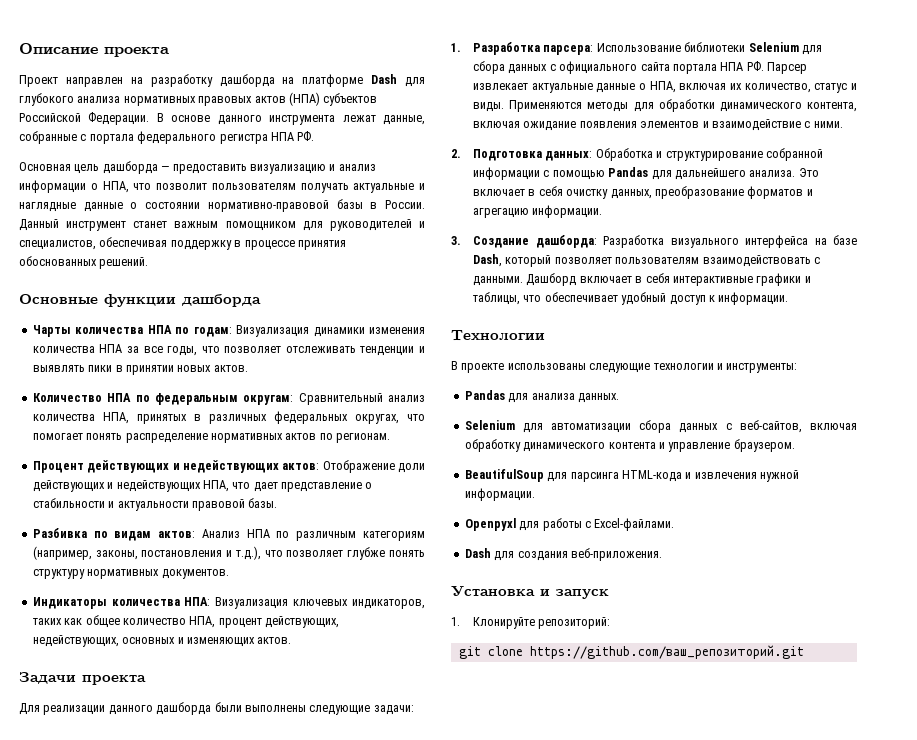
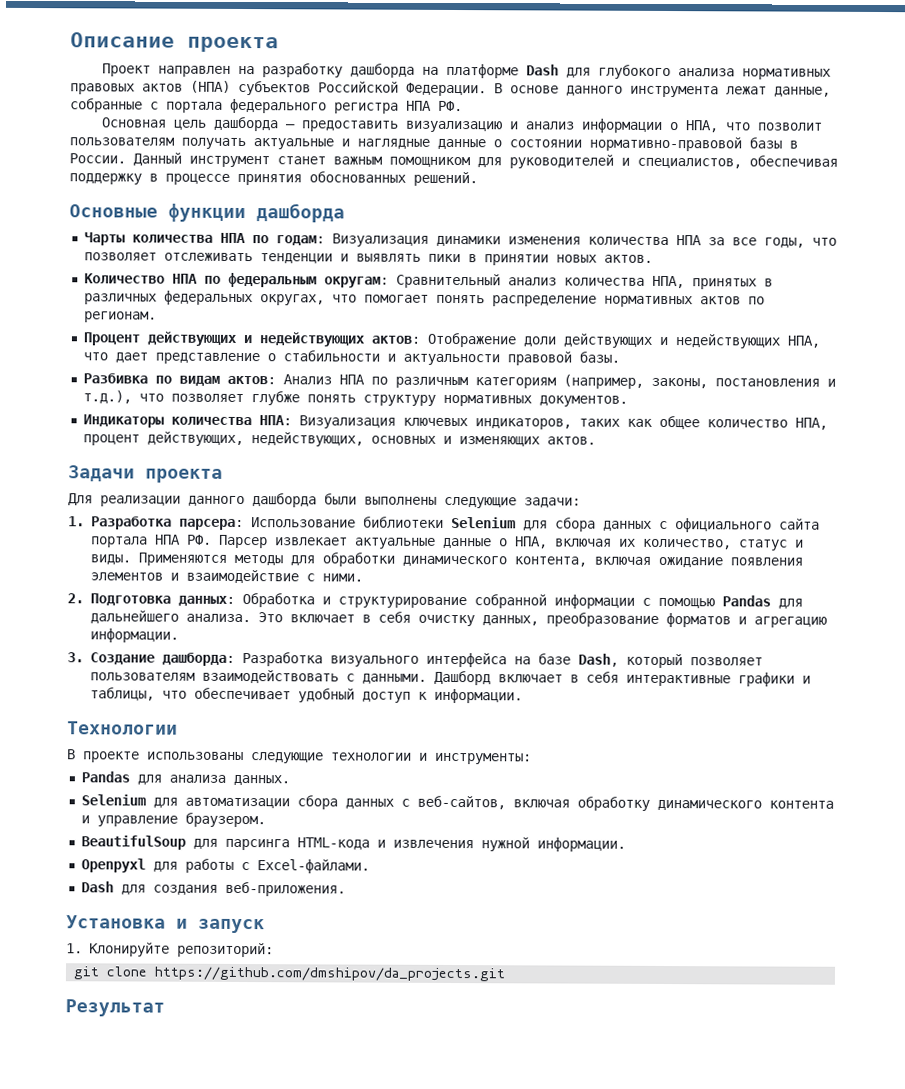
[529,645,804,659] https://github.com/ваш_репозиторий.git -> [154,966,507,982] [65,999,165,1017] https://github.com/dmshipov/da_projects.git // Результат

